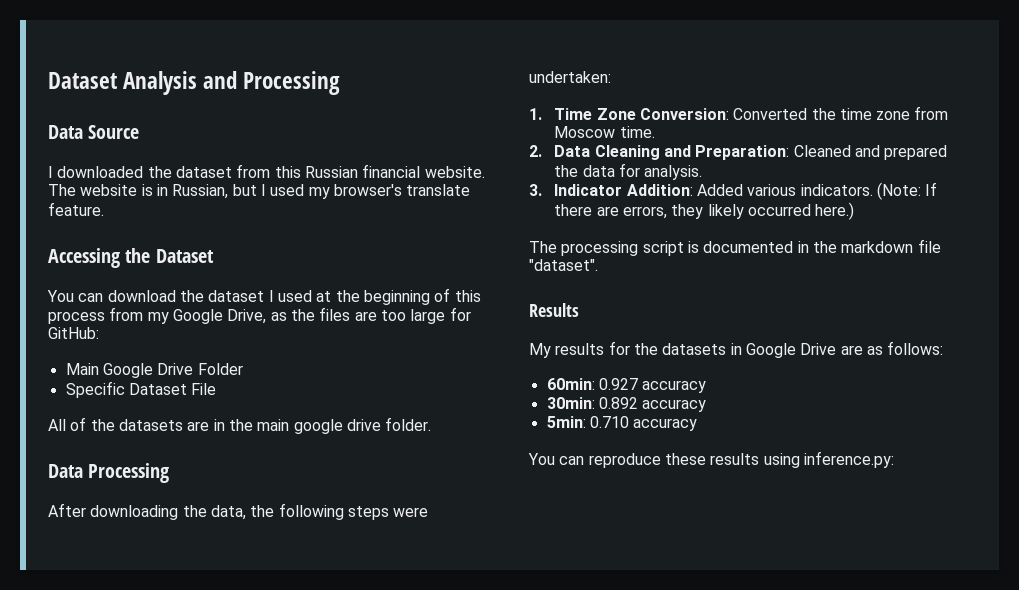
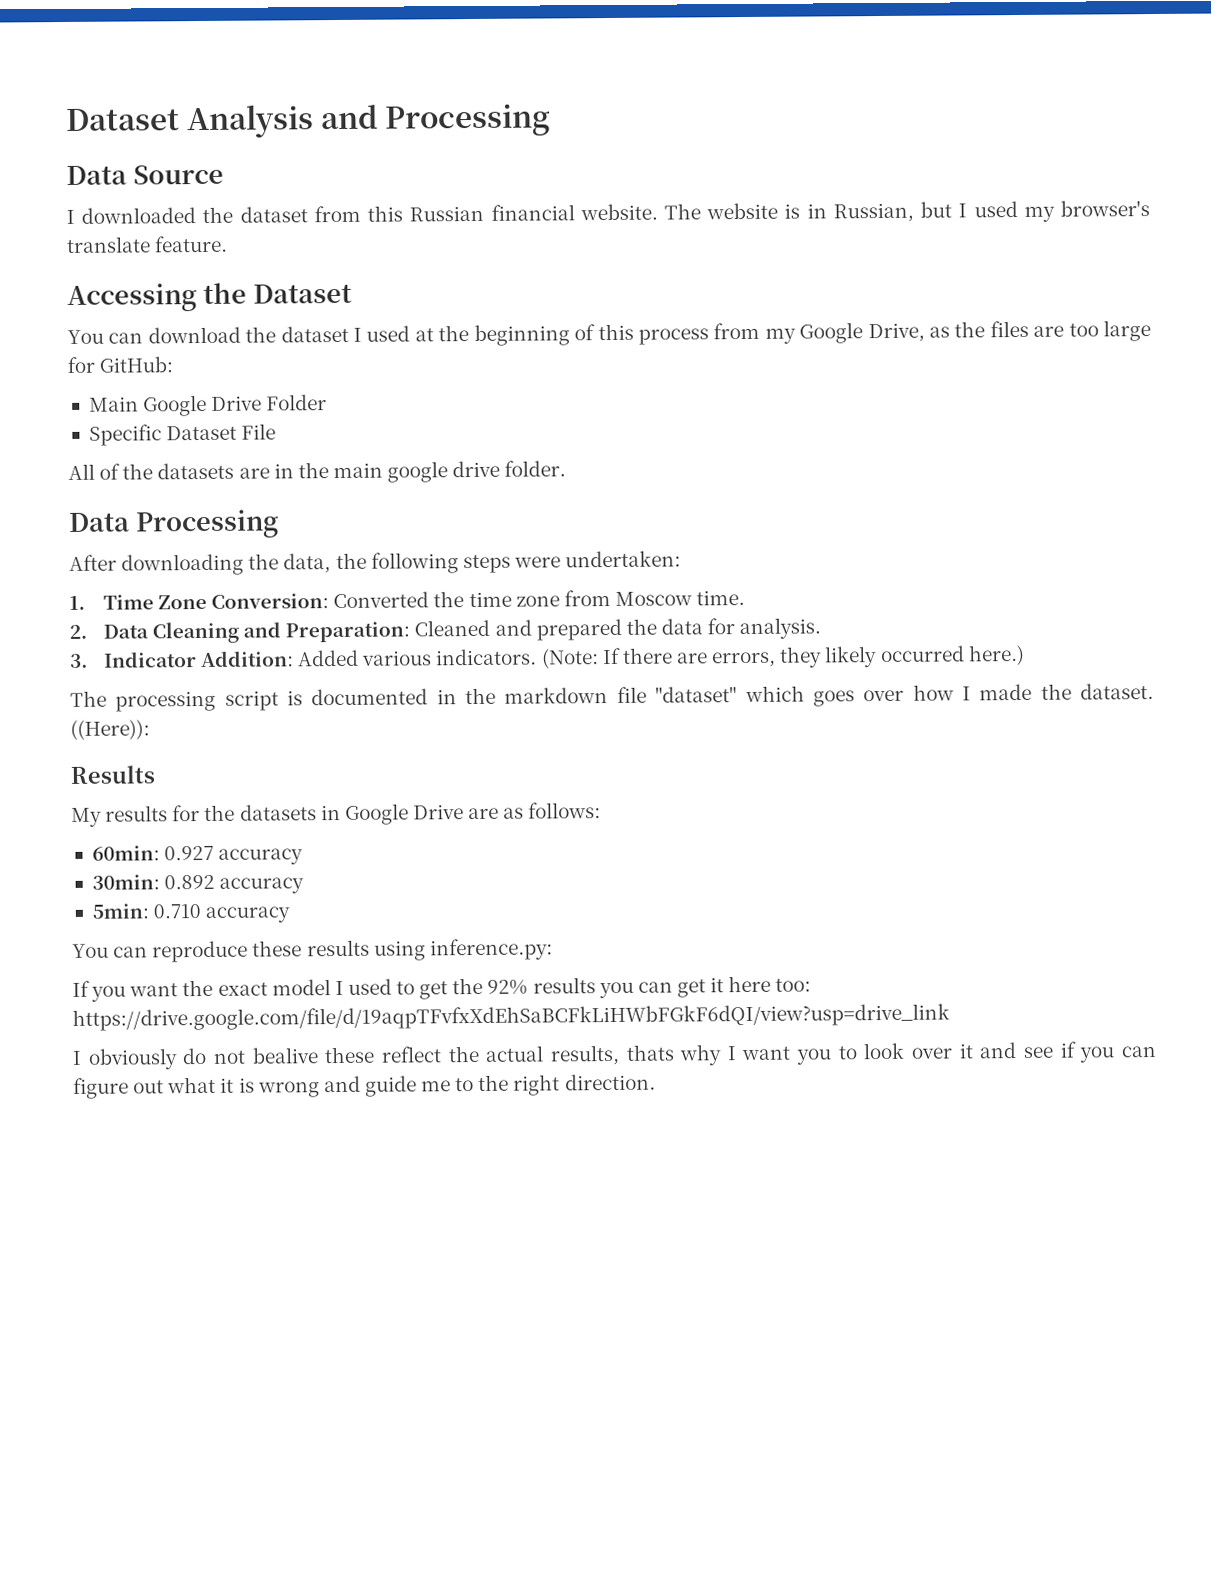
[529,259,598,271] "dataset". -> [655,683,1155,707] [70,719,150,740] "dataset" which goes over how I made the dataset. ((Here)):
(894, 459) none -> [72,975,812,1002] [72,1003,950,1031] [72,1041,1157,1070] [73,1073,656,1099] // If you want the exact model I used to get the 92% results you can get it here too: https://drive.google.com/file/d/19aqpTFvfxXdEhSaBCFkLiHWbFGkF6dQI/view?usp=drive_link // I obviously do not bealive these reflect the actual results, thats why I want you to look over it and see if you can figure out what it is wrong and guide me to the right direction.

